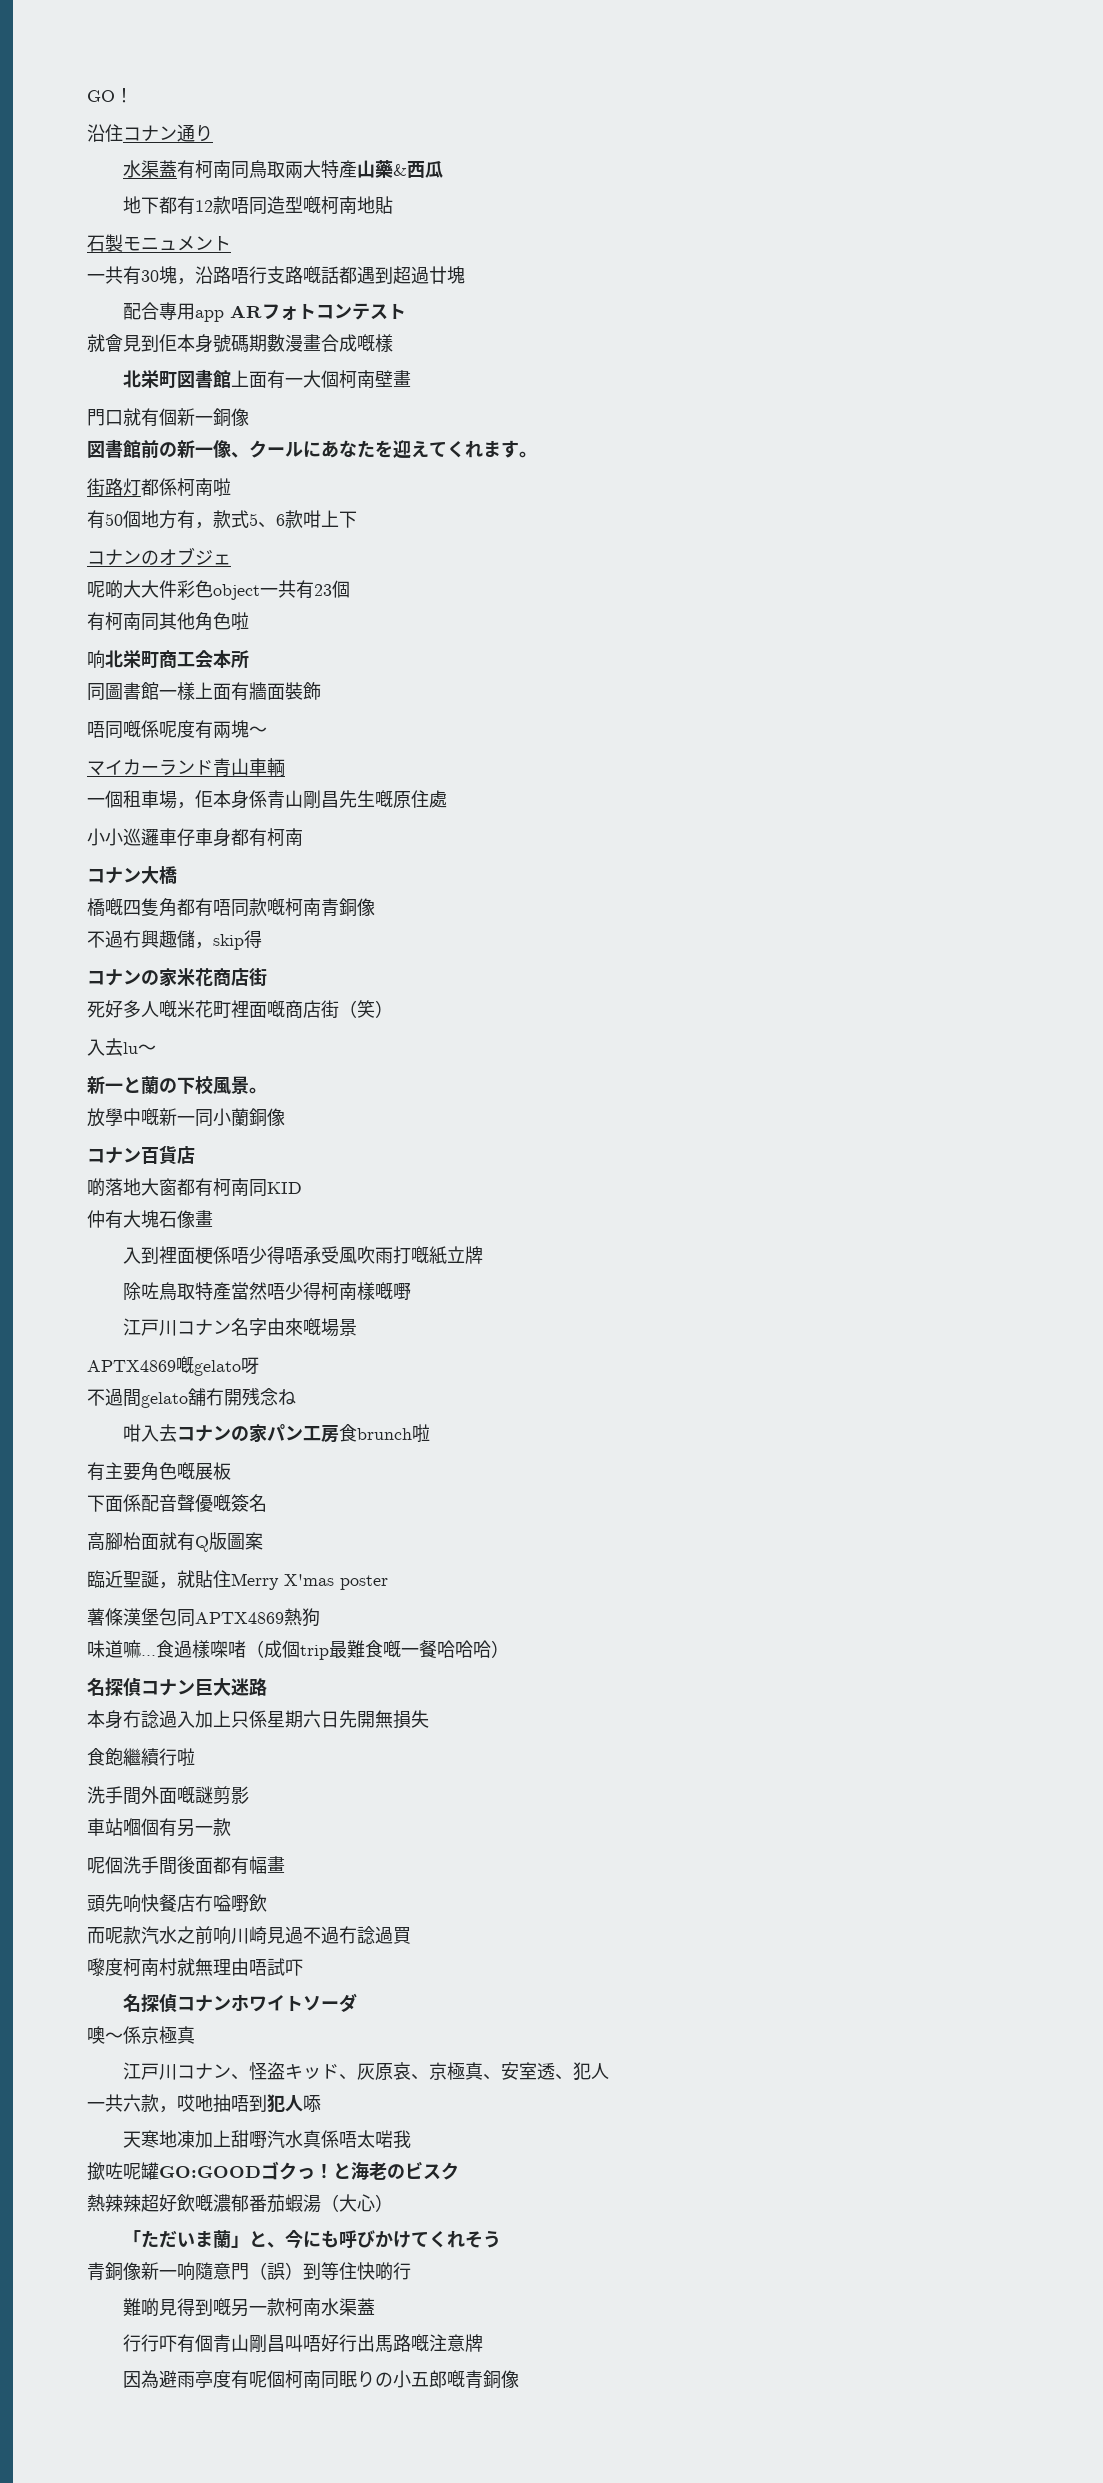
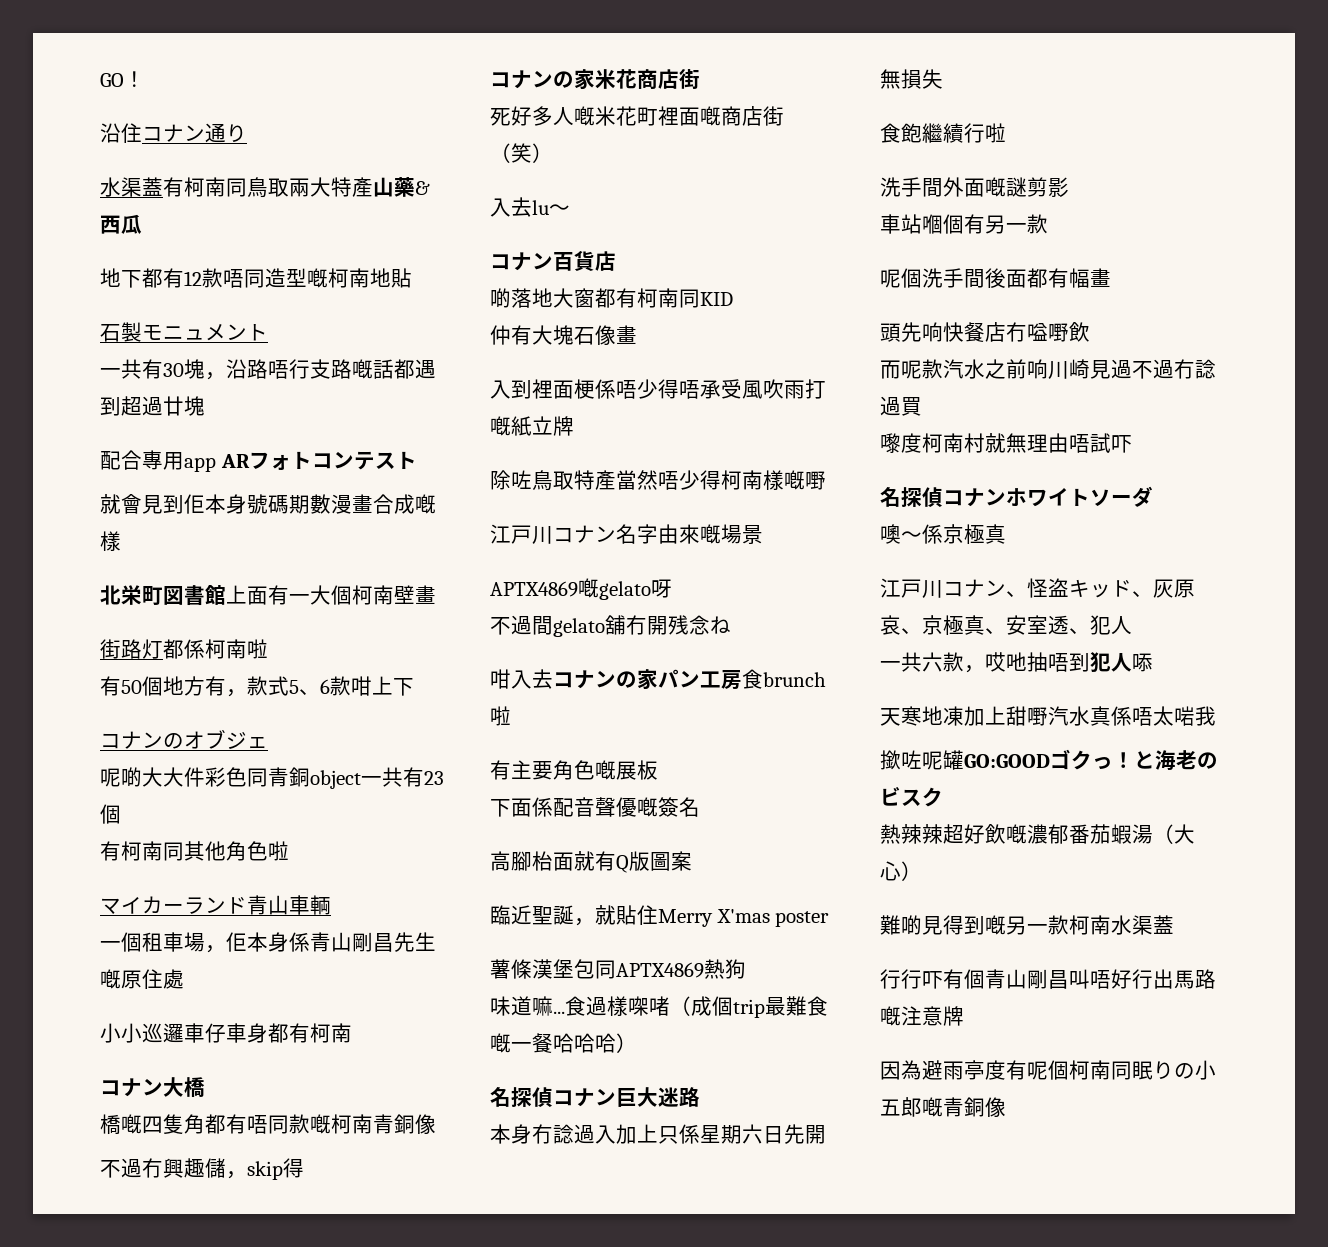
[87,408,249,427] [87,439,537,459] // 門口就有個新一銅像 // 図書館前の新一像、クールにあなたを迎えてくれます。 -> (436, 594) none
(213, 589) none -> [247,767,310,787] 同青銅
[87,650,249,669] [87,682,321,701] [87,720,267,739] // 响北栄町商工会本所 // 同圖書館一樣上面有牆面裝飾 // 唔同嘅係呢度有兩塊～ -> (289, 851) none
[87,1076,267,1095] [87,1108,285,1127] // 新一と蘭の下校風景。 // 放學中嘅新一同小蘭銅像 -> (570, 209) none
[123,2229,502,2248] [87,2262,411,2281] // 「ただいま蘭」と、今にも呼びかけてくれそう // 青銅像新一响隨意門（誤）到等住快啲行 -> (922, 871) none

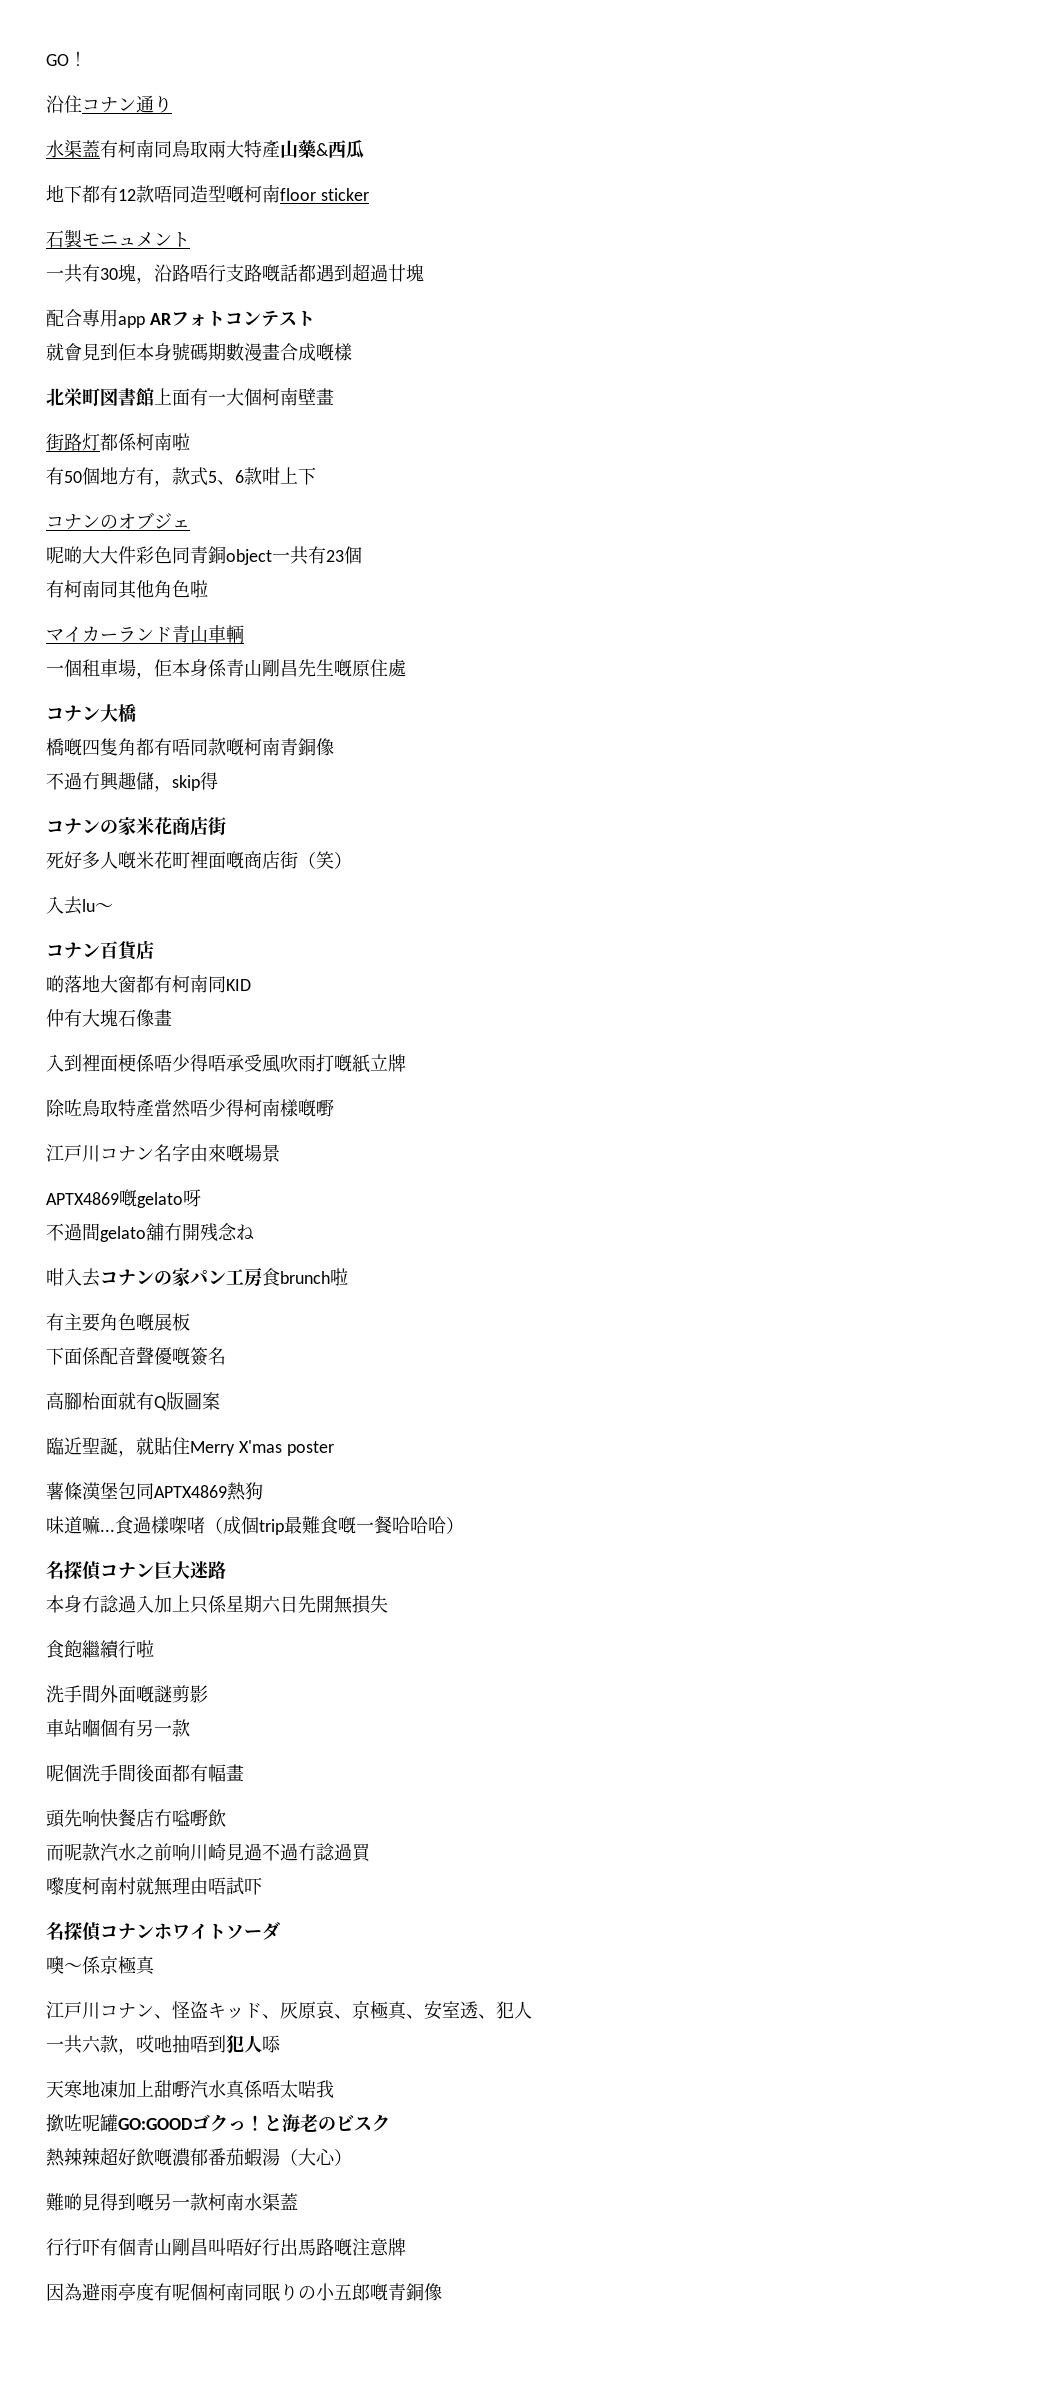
[370,268,412,288] 地貼 -> [280,188,369,201] floor sticker
[100,1023,352,1043] // 小小巡邏車仔車身都有柯南 -> (406, 668) none

